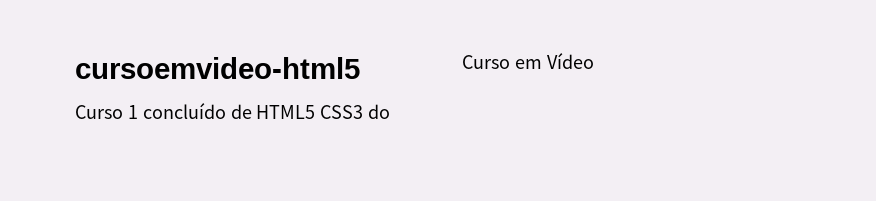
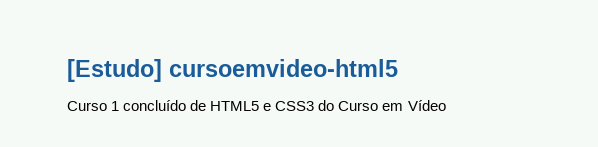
(75, 68) none -> [67,59,162,82] [Estudo]
(316, 112) none -> [263,103,272,111] e

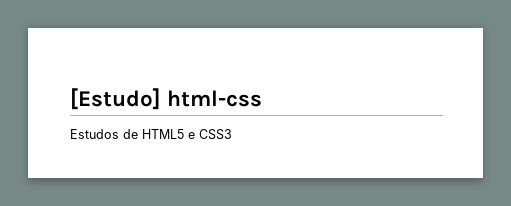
[169,59,398,77] [67,100,446,111] cursoemvideo-html5 // Curso 1 concluído de HTML5 e CSS3 do Curso em Vídeo -> [167,90,263,107] [70,129,232,140] html-css // Estudos de HTML5 e CSS3

